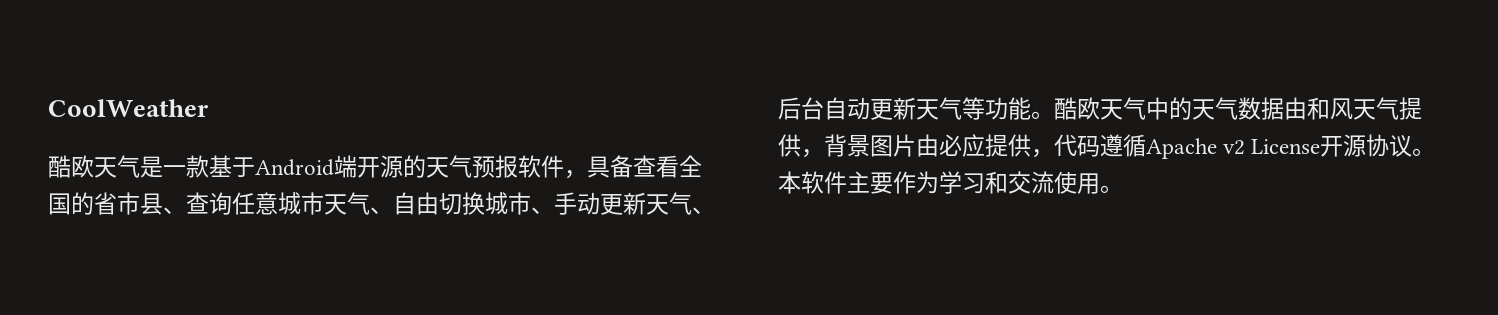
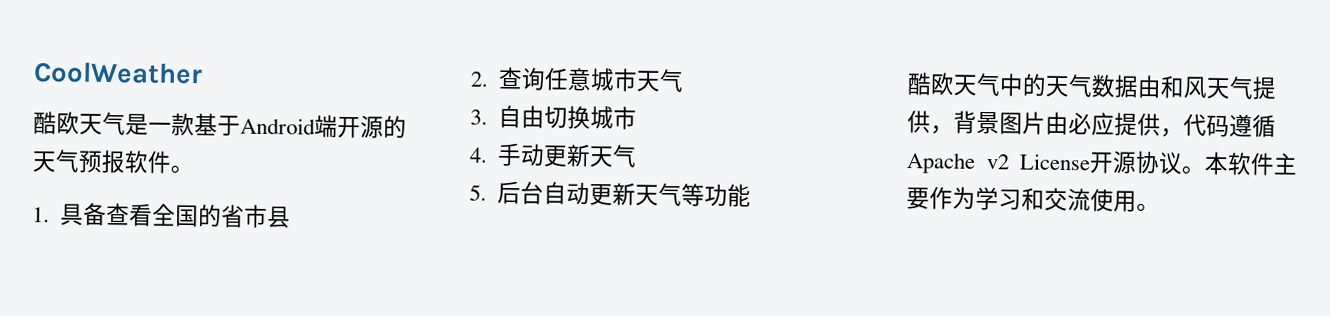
[564,170,587,179] ， -> [170,164,194,174] [32,207,50,223] 。 // 1.
[163,207,186,214] 、 -> [470,71,489,87] // 2.
[370,207,393,214] 、 -> [470,109,488,125] // 3.
[531,207,554,214] 、 -> [469,147,488,163] // 4.
[692,207,715,214] 、 -> [469,184,487,201] // 5.
[1031,111,1054,119] 。 -> (752, 195) //

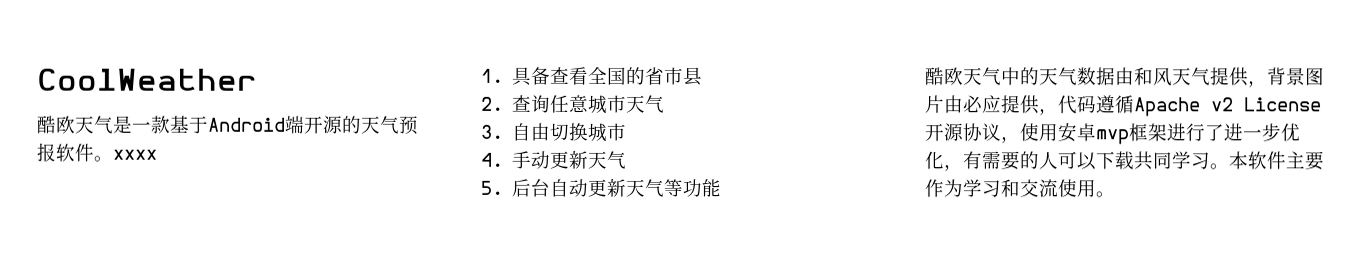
(194, 169) none -> [112,149,157,160] xxxx
(1183, 163) none -> [1000,122,1301,145] [924,151,1210,172] ，使用安卓mvp框架进行了进一步优化，有需要的人可以下载共同学习

